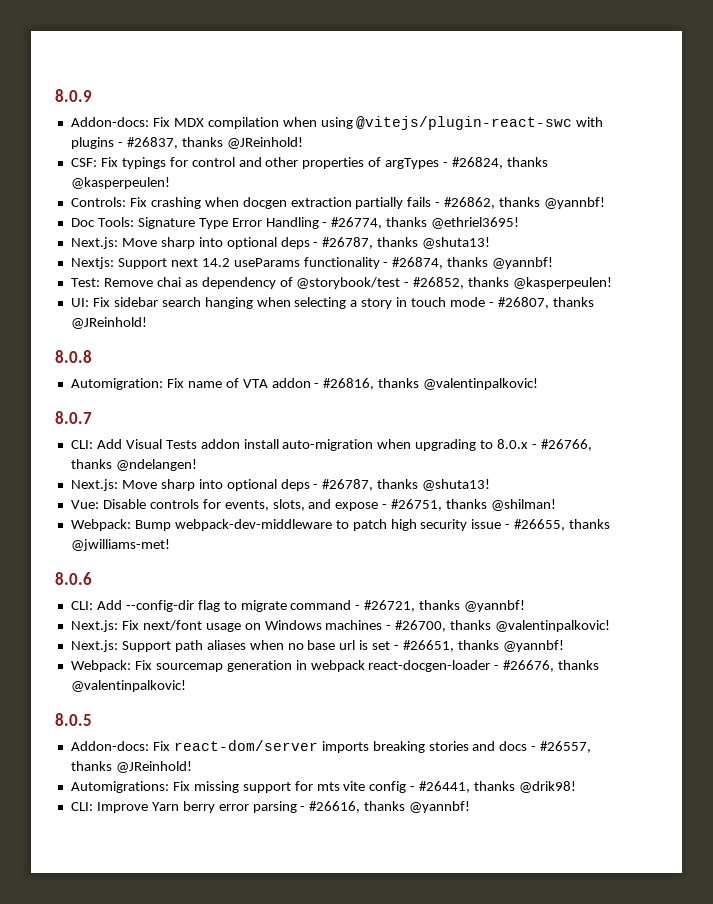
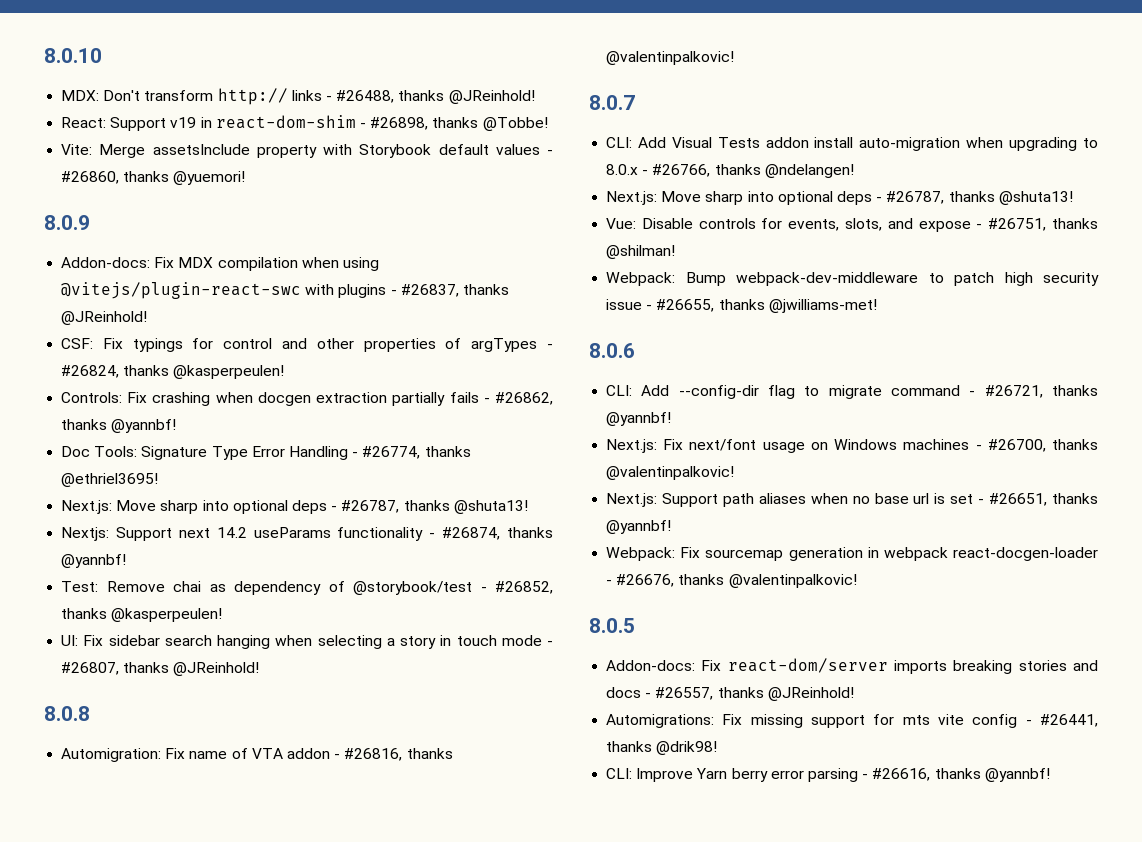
(55, 95) none -> [44,48,102,63] [61,88,535,105] [61,115,548,131] [61,144,553,158] [61,171,246,185] 8.0.10 // MDX: Don't transform http:// links - #26488, thanks @JReinhold! // React: Support v19 in react-dom-shim - #26898, thanks @Tobbe! // Vite: Merge assetsInclude property with Storybook default values - #26860, thanks @yuemori! //

